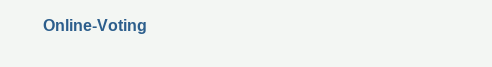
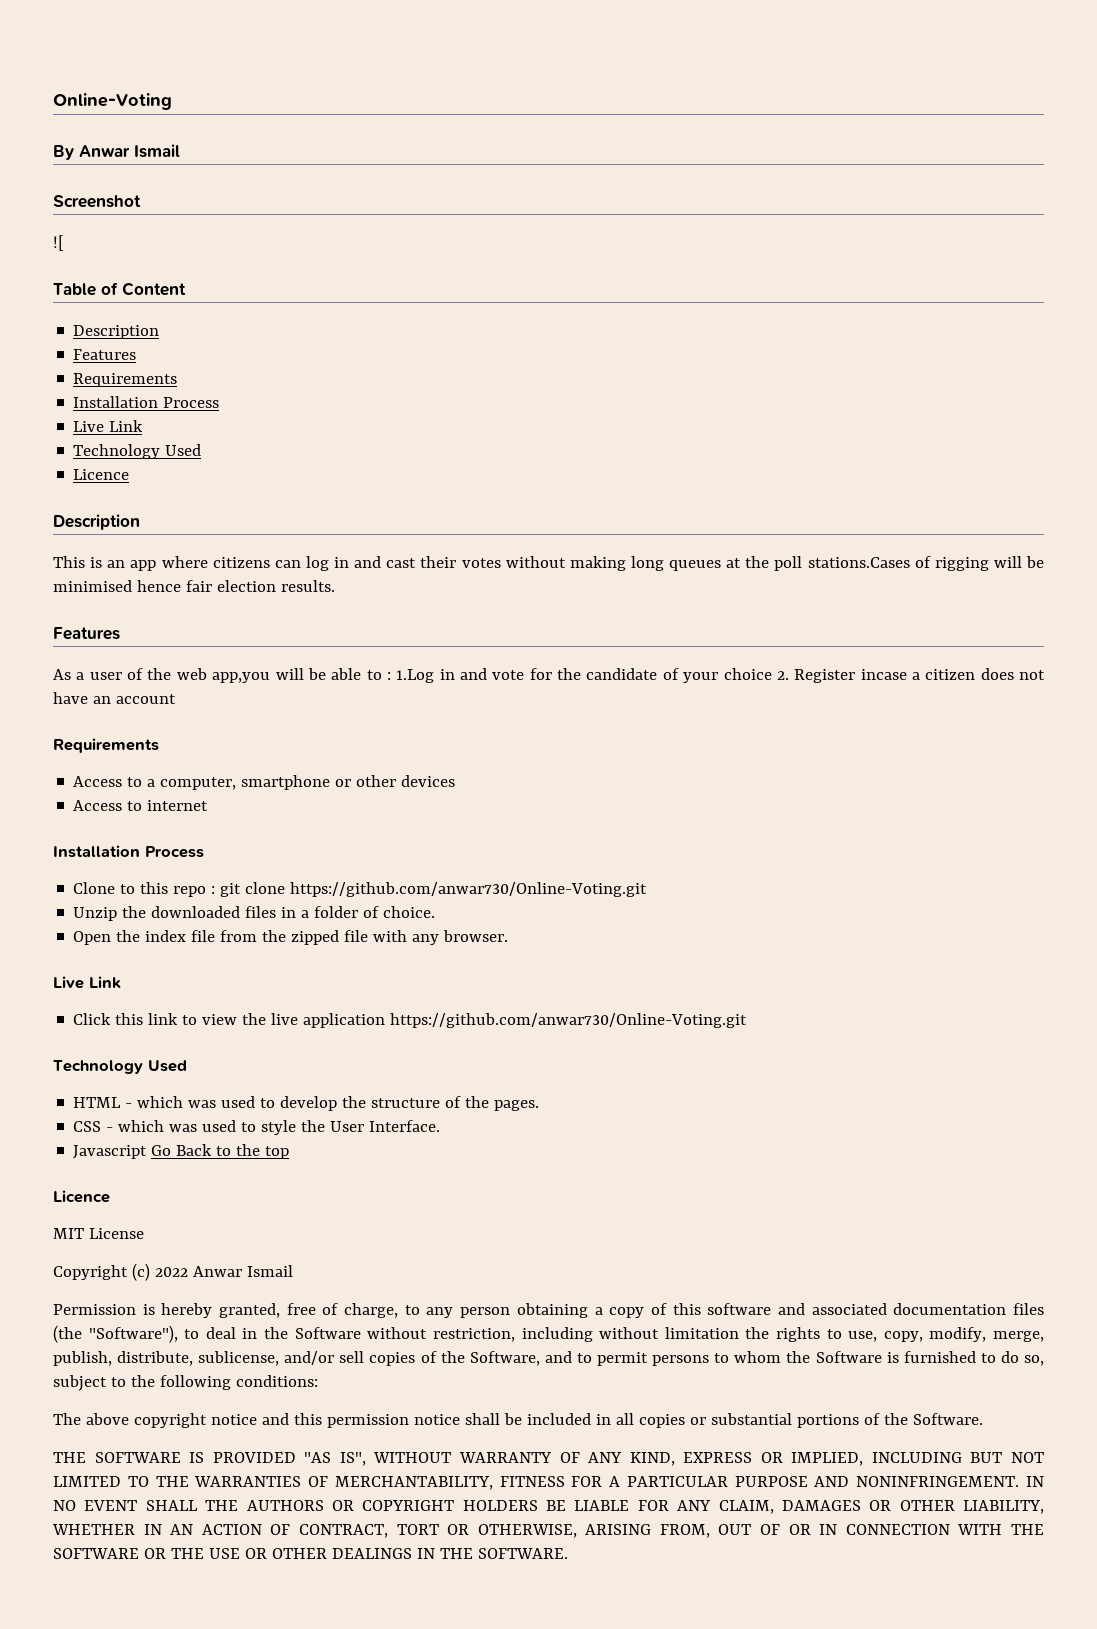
(147, 26) none -> [53,144,180,160] [53,195,141,208] [53,235,64,251] [53,282,186,296] [73,325,160,339] [73,349,137,360] [73,373,178,387] [73,396,220,408] [73,420,144,432] [73,444,202,459] [73,469,130,480] [53,514,140,530] [53,556,1044,571] [53,580,335,592] [53,627,120,640] [53,668,1046,683] [53,692,176,704] [53,738,159,753] [73,775,456,790] [73,800,209,811] [53,845,204,858] [73,882,648,897] [73,906,436,921] [73,930,509,945] [53,976,121,989] [73,1013,748,1028] [53,1060,187,1074] [73,1096,540,1111] [73,1120,441,1135] [73,1144,290,1159] [53,1190,110,1203] [53,1228,144,1239] [53,1263,293,1281] [53,1303,1045,1318] [53,1325,1044,1343] [53,1351,1044,1366] [53,1375,318,1391] [53,1413,983,1428] [53,1452,1044,1466] [53,1476,1044,1490] [53,1500,1044,1514] [52,1524,1045,1538] [53,1548,568,1559] // By Anwar Ismail // Screenshot // ![ // Table of Content // Description // Features // Requirements // Installation Process // Live Link // Technology Used // Licence // Description // This is an app where citizens can log in and cast their votes without making long queues at the poll stations.Cases of rigging will be minimised hence fair election results. // Features // As a user of the web app,you will be able to : 1.Log in and vote for the candidate of your choice 2. Register incase a citizen does not have an account // Requirements // Access to a computer, smartphone or other devices // Access to internet // Installation Process // Clone to this repo : git clone https://github.com/anwar730/Online-Voting.git // Unzip the downloaded files in a folder of choice. // Open the index file from the zipped file with any browser. // Live Link // Click this link to view the live application https://github.com/anwar730/Online-Voting.git // Technology Used // HTML - which was used to develop the structure of the pages. // CSS - which was used to style the User Interface. // Javascript Go Back to the top // Licence // MIT License // Copyright (c) 2022 Anwar Ismail // Permission is hereby granted, free of charge, to any person obtaining a copy of this software and associated documentation files (the "Software"), to deal in the Software without restriction, including without limitation the rights to use, copy, modify, merge, publish, distribute, sublicense, and/or sell copies of the Software, and to permit persons to whom the Software is furnished to do so, subject to the following conditions: // The above copyright notice and this permission notice shall be included in all copies or substantial portions of the Software. // THE SOFTWARE IS PROVIDED "AS IS", WITHOUT WARRANTY OF ANY KIND, EXPRESS OR IMPLIED, INCLUDING BUT NOT LIMITED TO THE WARRANTIES OF MERCHANTABILITY, FITNESS FOR A PARTICULAR PURPOSE AND NONINFRINGEMENT. IN NO EVENT SHALL THE AUTHORS OR COPYRIGHT HOLDERS BE LIABLE FOR ANY CLAIM, DAMAGES OR OTHER LIABILITY, WHETHER IN AN ACTION OF CONTRACT, TORT OR OTHERWISE, ARISING FROM, OUT OF OR IN CONNECTION WITH THE SOFTWARE OR THE USE OR OTHER DEALINGS IN THE SOFTWARE.

